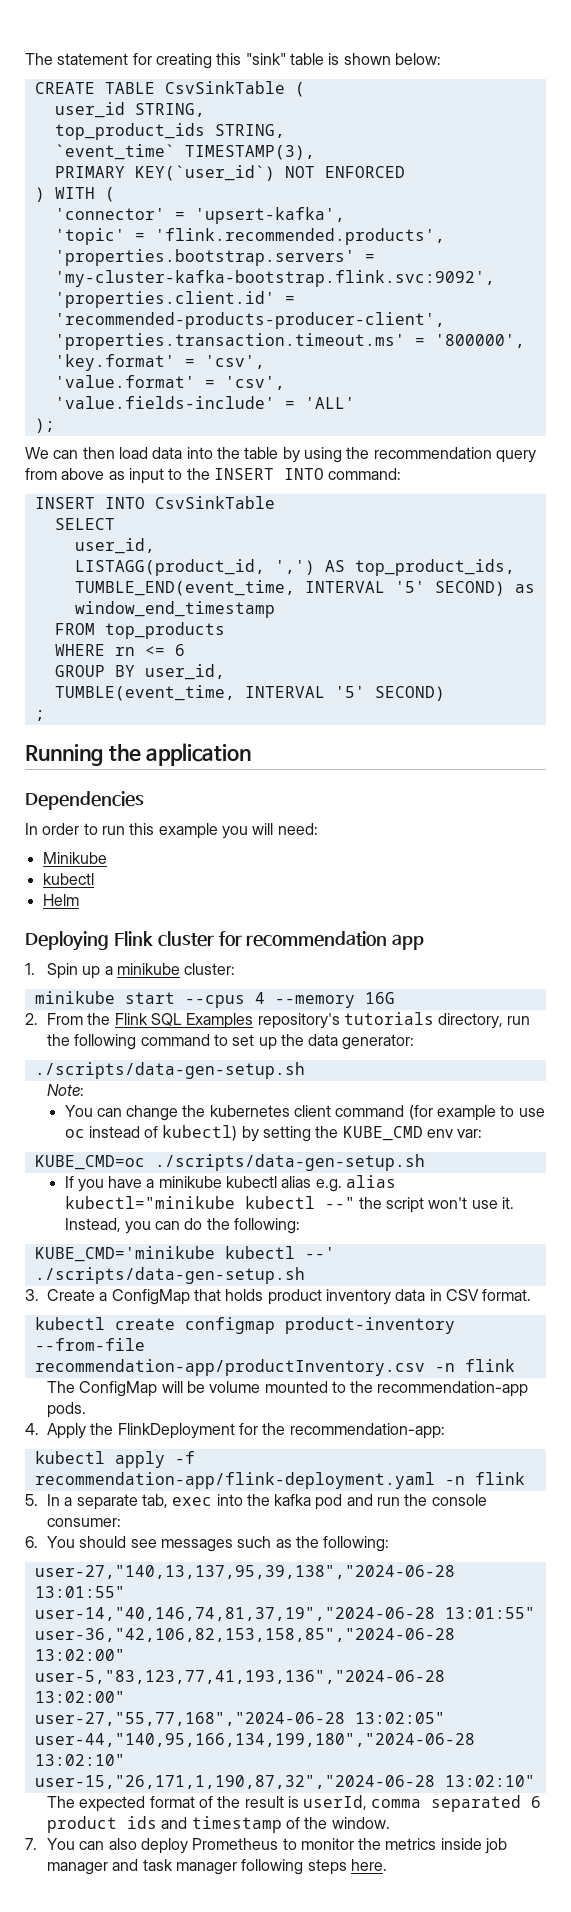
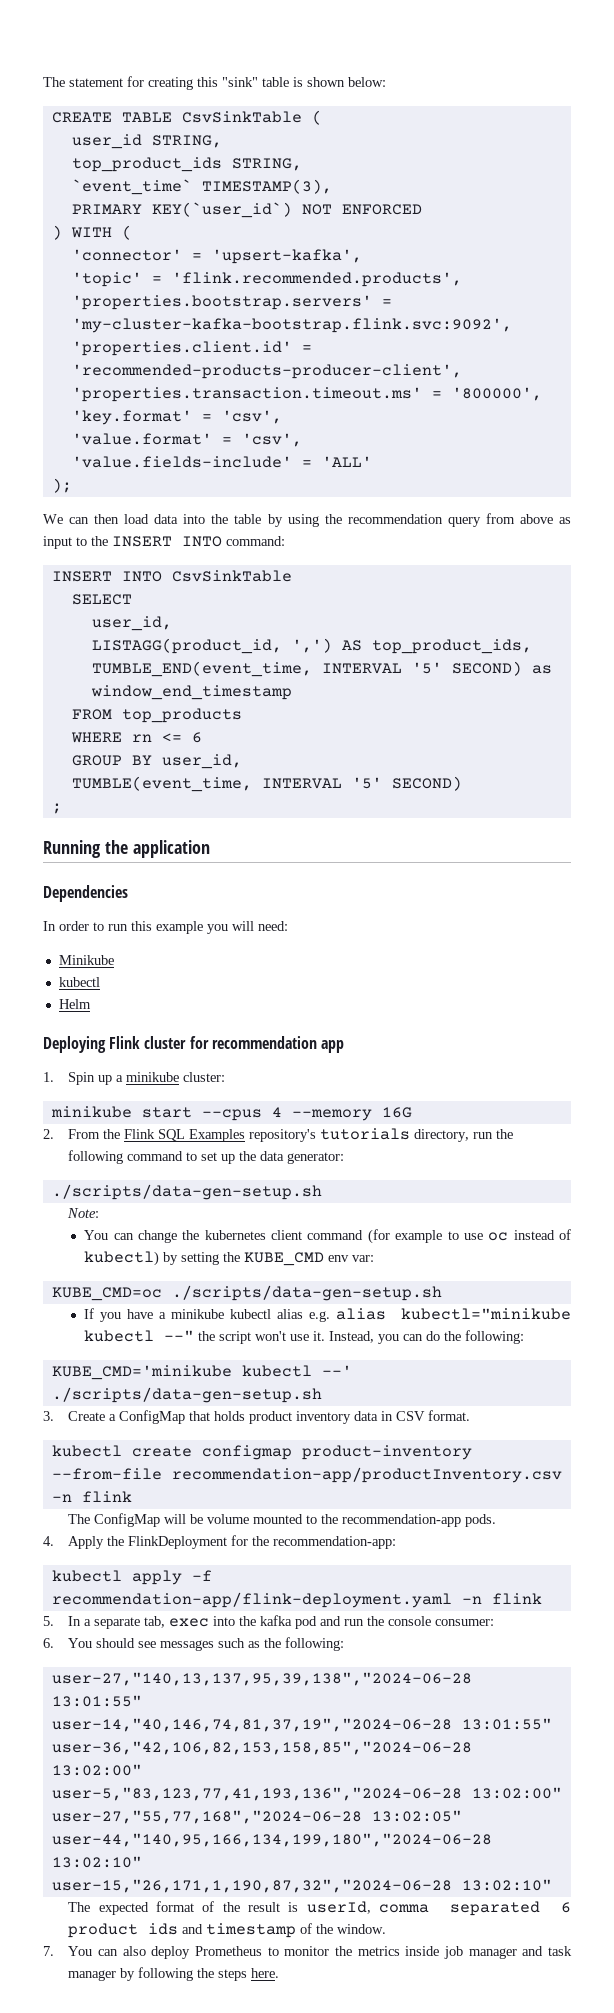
[241,1859,304,1875] following -> [120,1967,215,1981] by following the

